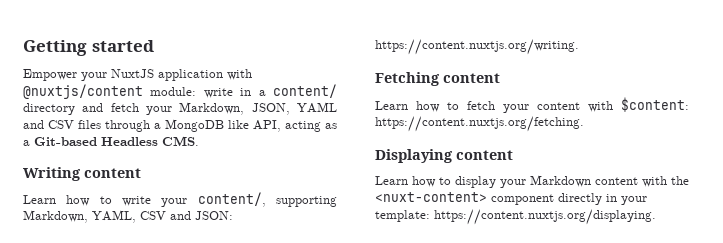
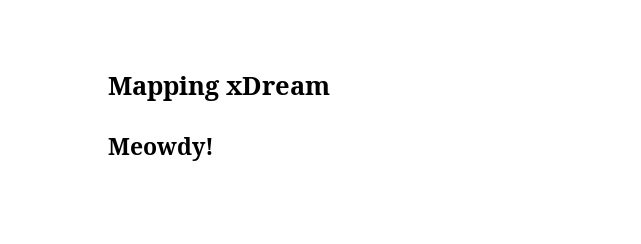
[23,40,154,56] [23,69,252,81] [23,84,337,99] [23,102,337,115] [23,119,337,132] [23,136,199,146] [23,167,141,181] [23,192,337,207] [23,210,233,223] [375,39,579,55] [375,72,500,86] [375,97,689,113] [375,116,584,132] [375,149,513,163] [375,175,689,188] [375,192,647,205] [375,209,656,225] Getting started // Empower your NuxtJS application with @nuxtjs/content module: write in a content/ directory and fetch your Markdown, JSON, YAML and CSV files through a MongoDB like API, acting as a Git-based Headless CMS. // Writing content // Learn how to write your content/, supporting Markdown, YAML, CSV and JSON: https://content.nuxtjs.org/writing. // Fetching content // Learn how to fetch your content with $content: https://content.nuxtjs.org/fetching. // Displaying content // Learn how to display your Markdown content with the <nuxt-content> component directly in your template: https://content.nuxtjs.org/displaying. -> [108,76,330,101] [108,137,214,161] Mapping xDream // Meowdy!

